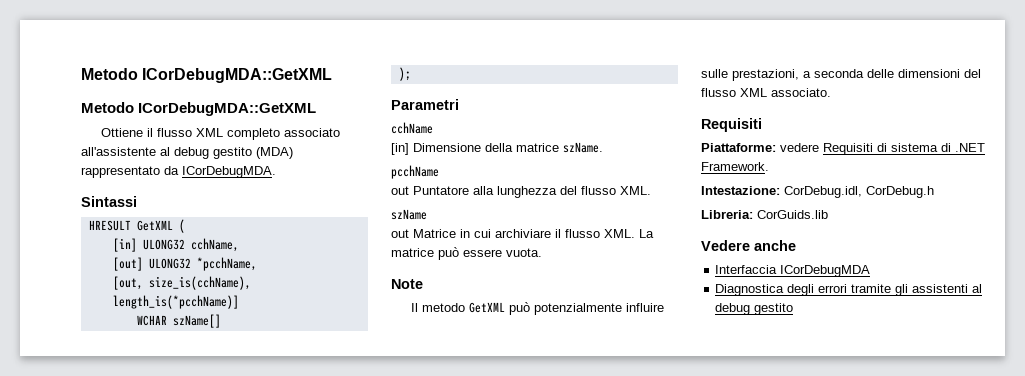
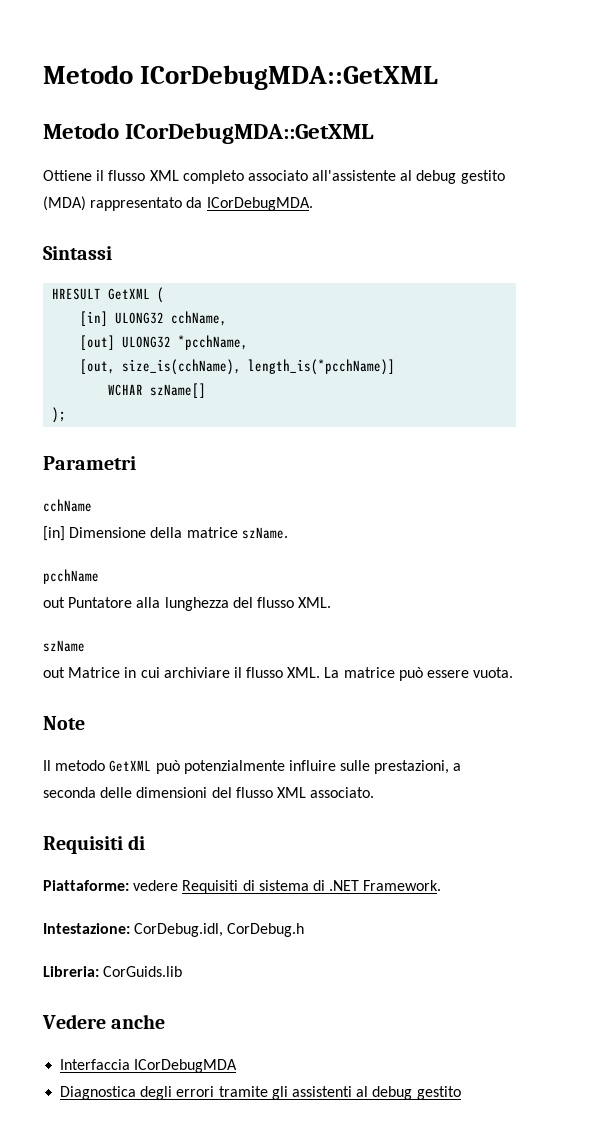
(762, 125) none -> [128,835,146,850] di

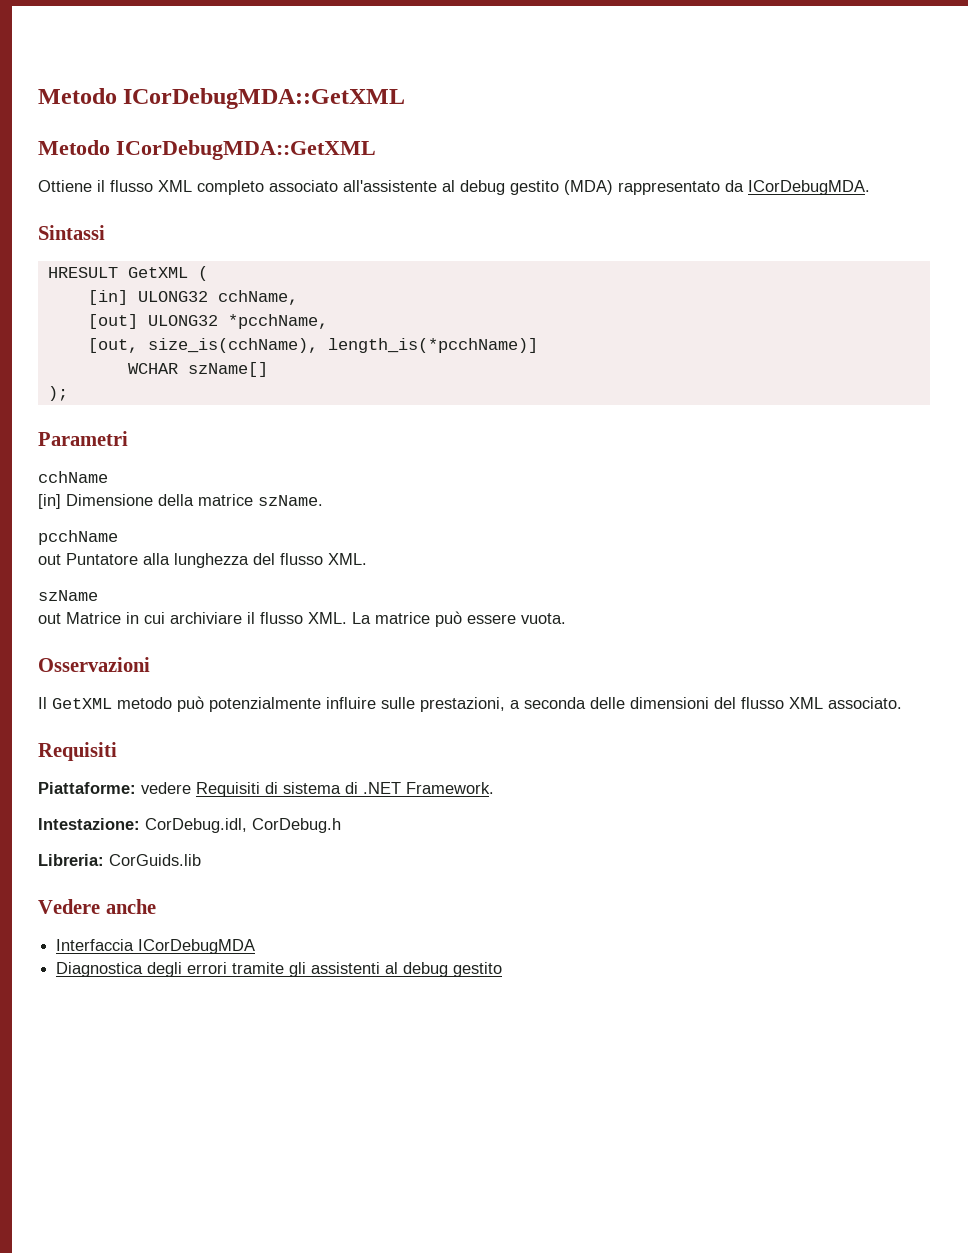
[43,716,85,730] Note -> [38,657,150,672] Osservazioni
[55,760,152,772] metodo GetXML -> [52,697,172,709] GetXML metodo
[128,835,146,850] di -> (117, 751) none

